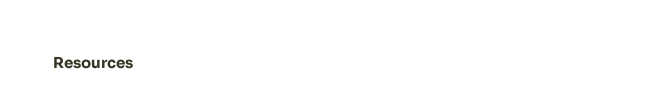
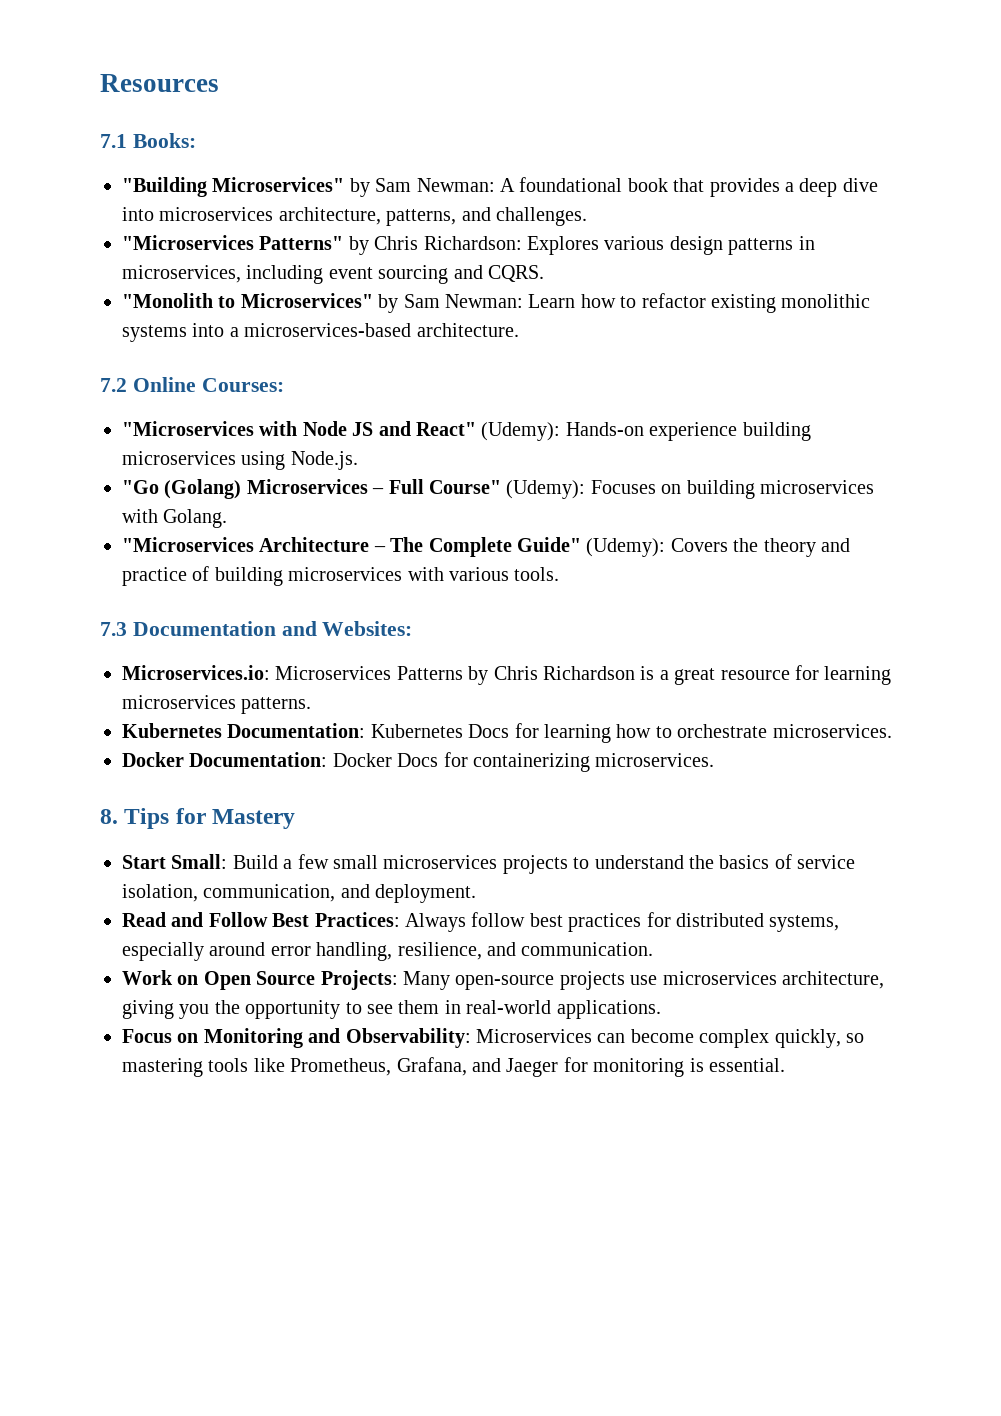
(133, 62) none -> [100,133,196,148] [122,177,878,197] [122,207,587,226] [122,235,815,255] [122,265,544,284] [122,293,871,313] [122,323,519,342] [100,377,284,392] [122,421,811,441] [122,451,358,470] [122,479,874,499] [122,509,228,528] [122,537,850,557] [122,566,560,586] [100,621,413,636] [122,665,892,685] [122,695,312,714] [122,723,892,743] [122,752,715,772] [100,808,296,829] [122,854,856,874] [122,884,477,903] [122,912,840,932] [122,942,654,961] [122,970,884,990] [122,1000,661,1019] [122,1028,864,1048] [122,1057,785,1077] // 7.1 Books: // "Building Microservices" by Sam Newman: A foundational book that provides a deep dive into microservices architecture, patterns, and challenges. // "Microservices Patterns" by Chris Richardson: Explores various design patterns in microservices, including event sourcing and CQRS. // "Monolith to Microservices" by Sam Newman: Learn how to refactor existing monolithic systems into a microservices-based architecture. // 7.2 Online Courses: // "Microservices with Node JS and React" (Udemy): Hands-on experience building microservices using Node.js. // "Go (Golang) Microservices – Full Course" (Udemy): Focuses on building microservices with Golang. // "Microservices Architecture – The Complete Guide" (Udemy): Covers the theory and practice of building microservices with various tools. // 7.3 Documentation and Websites: // Microservices.io: Microservices Patterns by Chris Richardson is a great resource for learning microservices patterns. // Kubernetes Documentation: Kubernetes Docs for learning how to orchestrate microservices. // Docker Documentation: Docker Docs for containerizing microservices. // 8. Tips for Mastery // Start Small: Build a few small microservices projects to understand the basics of service isolation, communication, and deployment. // Read and Follow Best Practices: Always follow best practices for distributed systems, especially around error handling, resilience, and communication. // Work on Open Source Projects: Many open-source projects use microservices architecture, giving you the opportunity to see them in real-world applications. // Focus on Monitoring and Observability: Microservices can become complex quickly, so mastering tools like Prometheus, Grafana, and Jaeger for monitoring is essential.

